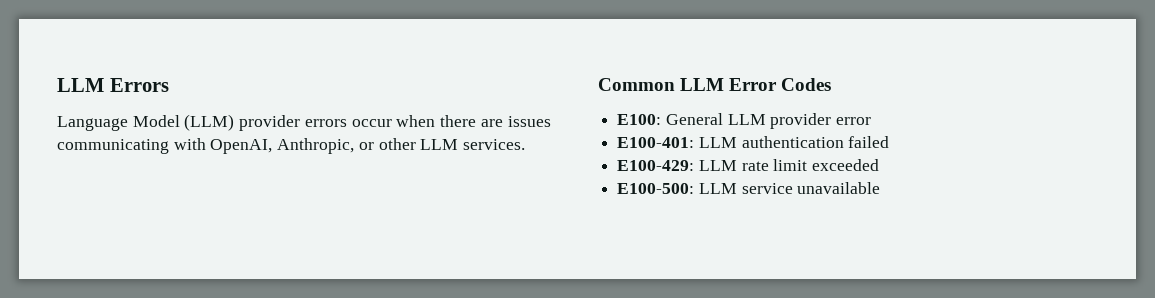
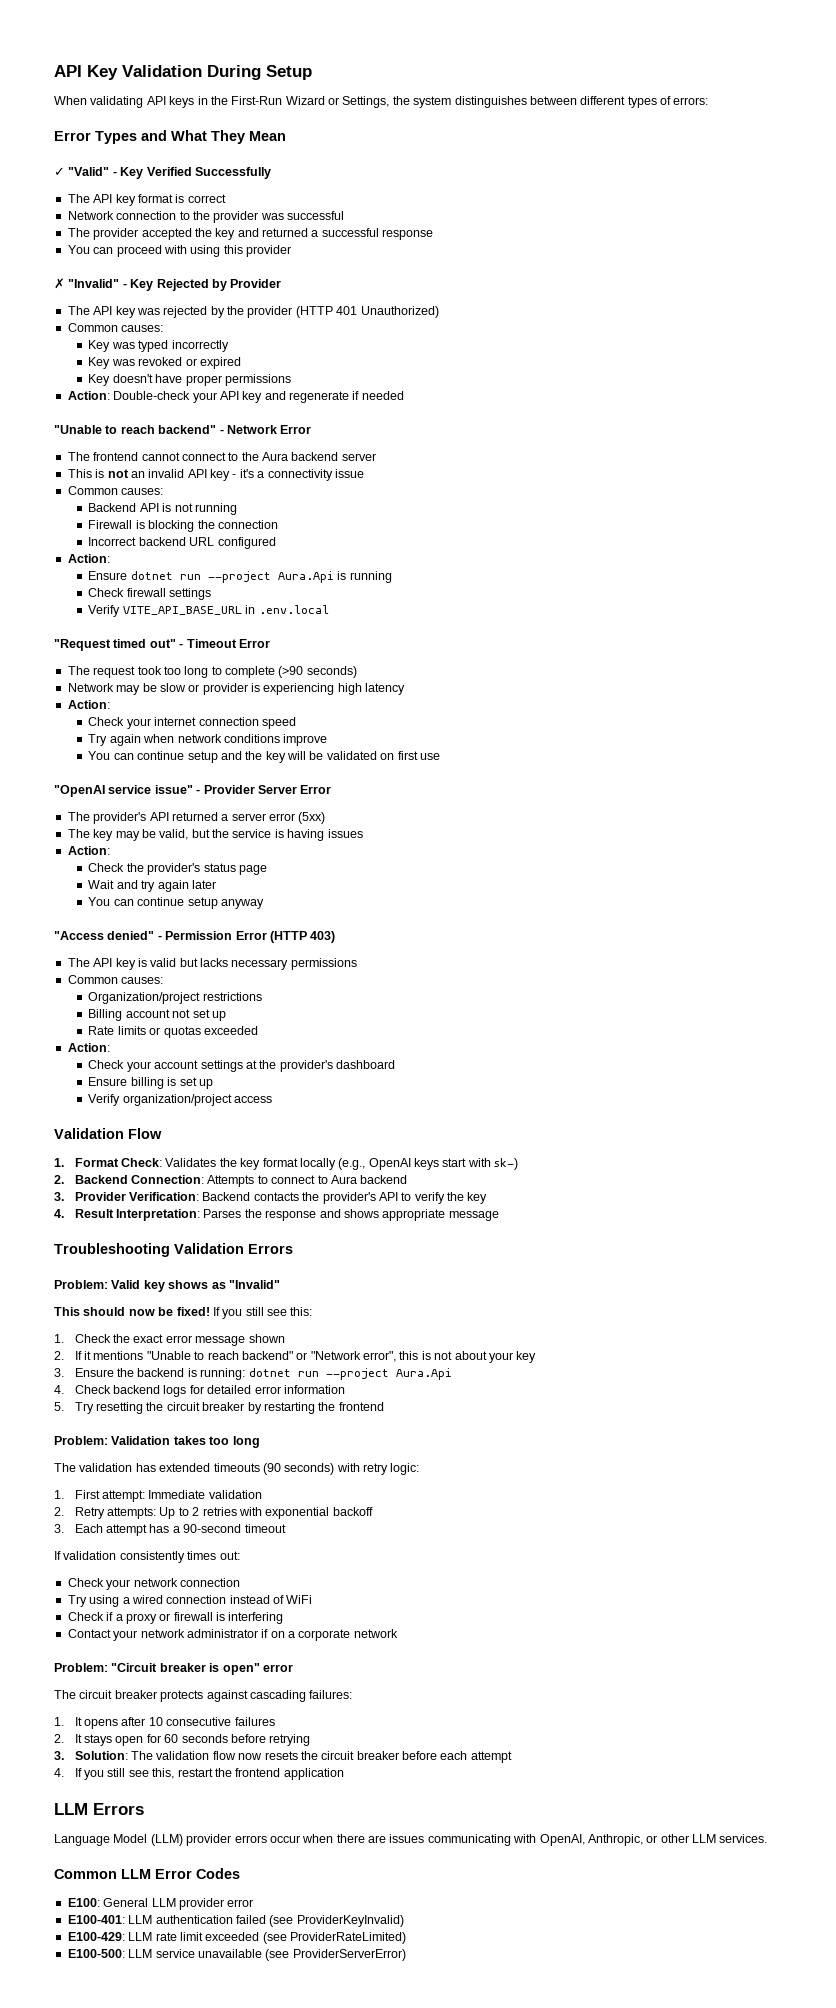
(57, 85) none -> [54,65,312,80] [54,96,709,108] [54,130,286,144] [54,167,271,179] [67,194,226,206] [67,211,344,223] [67,228,434,240] [67,245,291,257] [54,278,282,291] [67,306,439,318] [67,323,164,332] [88,340,229,352] [88,357,241,369] [88,374,291,386] [67,391,404,403] [54,425,312,434] [67,452,376,461] [67,469,364,481] [67,486,164,495] [88,503,237,515] [88,520,278,532] [88,537,276,549] [67,554,110,563] [88,571,392,583] [88,588,212,600] [88,605,329,617] [54,639,270,651] [67,666,357,678] [67,683,406,695] [67,700,110,709] [88,717,296,729] [88,734,328,746] [88,751,440,763] [54,785,332,797] [67,812,326,824] [67,829,363,841] [67,846,110,855] [88,863,267,875] [88,880,216,892] [88,897,264,909] [54,931,336,943] [67,958,357,970] [67,975,164,984] [88,992,262,1004] [88,1009,226,1021] [88,1026,258,1038] [67,1043,110,1052] [88,1060,396,1072] [88,1077,213,1089] [88,1094,273,1106] [54,1128,162,1139] [54,1158,519,1170] [54,1175,408,1187] [54,1192,488,1204] [54,1209,499,1221] [54,1243,293,1257] [54,1280,280,1292] [54,1307,313,1319] [54,1334,285,1346] [54,1351,537,1363] [54,1368,452,1380] [54,1385,345,1397] [54,1402,384,1414] [54,1436,260,1448] [54,1463,420,1475] [54,1490,262,1502] [54,1507,373,1519] [54,1524,286,1536] [54,1551,240,1563] [67,1578,240,1590] [67,1595,313,1607] [67,1612,284,1624] [67,1629,398,1641] [54,1663,293,1675] [54,1690,353,1702] [54,1717,275,1729] [54,1734,311,1746] [54,1751,512,1763] [54,1768,344,1780] API Key Validation During Setup // When validating API keys in the First-Run Wizard or Settings, the system distinguishes between different types of errors: // Error Types and What They Mean // ✓ "Valid" - Key Verified Successfully // The API key format is correct // Network connection to the provider was successful // The provider accepted the key and returned a successful response // You can proceed with using this provider // ✗ "Invalid" - Key Rejected by Provider // The API key was rejected by the provider (HTTP 401 Unauthorized) // Common causes: // Key was typed incorrectly // Key was revoked or expired // Key doesn't have proper permissions // Action: Double-check your API key and regenerate if needed // "Unable to reach backend" - Network Error // The frontend cannot connect to the Aura backend server // This is not an invalid API key - it's a connectivity issue // Common causes: // Backend API is not running // Firewall is blocking the connection // Incorrect backend URL configured // Action: // Ensure dotnet run --project Aura.Api is running // Check firewall settings // Verify VITE_API_BASE_URL in .env.local // "Request timed out" - Timeout Error // The request took too long to complete (>90 seconds) // Network may be slow or provider is experiencing high latency // Action: // Check your internet connection speed // Try again when network conditions improve // You can continue setup and the key will be validated on first use // "OpenAI service issue" - Provider Server Error // The provider's API returned a server error (5xx) // The key may be valid, but the service is having issues // Action: // Check the provider's status page // Wait and try again later // You can continue setup anyway // "Access denied" - Permission Error (HTTP 403) // The API key is valid but lacks necessary permissions // Common causes: // Organization/project restrictions // Billing account not set up // Rate limits or quotas exceeded // Action: // Check your account settings at the provider's dashboard // Ensure billing is set up // Verify organization/project access // Validation Flow // 1. Format Check: Validates the key format locally (e.g., OpenAI keys start with sk-) // 2. Backend Connection: Attempts to connect to Aura backend // 3. Provider Verification: Backend contacts the provider's API to verify the key // 4. Result Interpretation: Parses the response and shows appropriate message // Troubleshooting Validation Errors // Problem: Valid key shows as "Invalid" // This should now be fixed! If you still see this: // 1. Check the exact error message shown // 2. If it mentions "Unable to reach backend" or "Network error", this is not about your key // 3. Ensure the backend is running: dotnet run --project Aura.Api // 4. Check backend logs for detailed error information // 5. Try resetting the circuit breaker by restarting the frontend // Problem: Validation takes too long // The validation has extended timeouts (90 seconds) with retry logic: // 1. First attempt: Immediate validation // 2. Retry attempts: Up to 2 retries with exponential backoff // 3. Each attempt has a 90-second timeout // If validation consistently times out: // Check your network connection // Try using a wired connection instead of WiFi // Check if a proxy or firewall is interfering // Contact your network administrator if on a corporate network // Problem: "Circuit breaker is open" error // The circuit breaker protects against cascading failures: // 1. It opens after 10 consecutive failures // 2. It stays open for 60 seconds before retrying // 3. Solution: The validation flow now resets the circuit breaker before each attempt // 4. If you still see this, restart the frontend application //
(890, 142) none -> [269,1915,404,1927] (see ProviderKeyInvalid)
(880, 165) none -> [262,1932,406,1944] (see ProviderRateLimited)
(881, 188) none -> [265,1949,406,1961] (see ProviderServerError)

